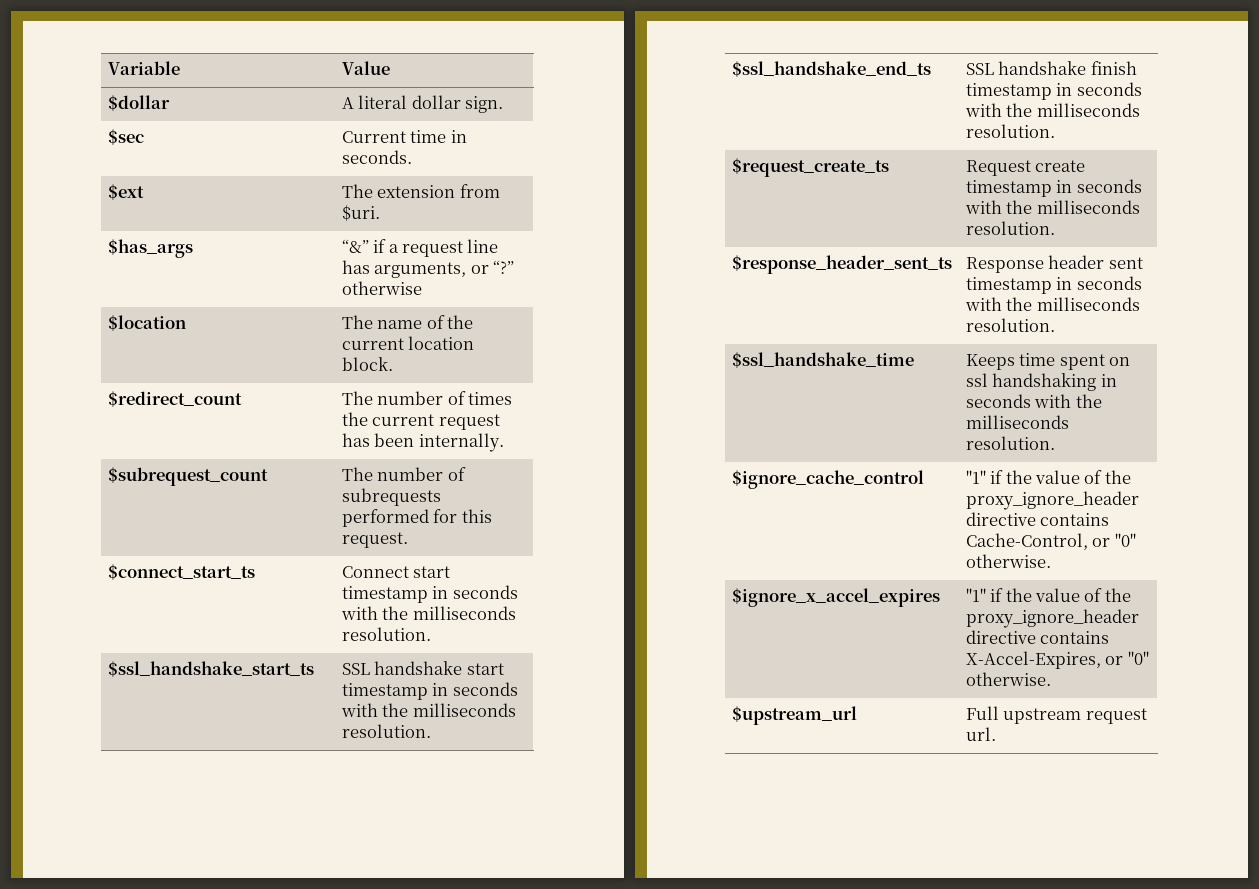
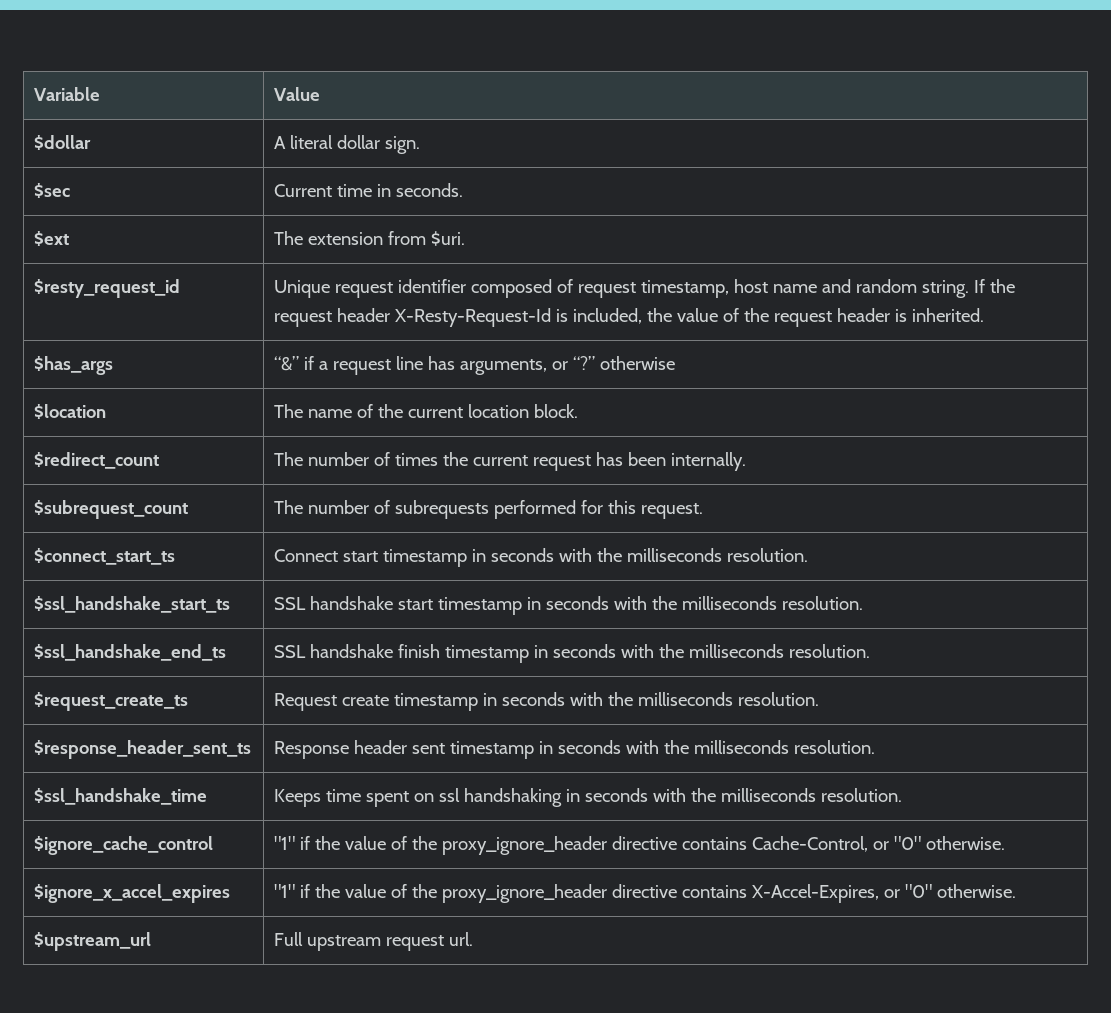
(380, 213) none -> [34,279,181,298] [274,279,1016,298] [274,308,985,327] // $resty_request_id | Unique request identifier composed of request timestamp, host name and random string. If the request header X-Resty-Request-Id is included, the value of the request header is inherited.

